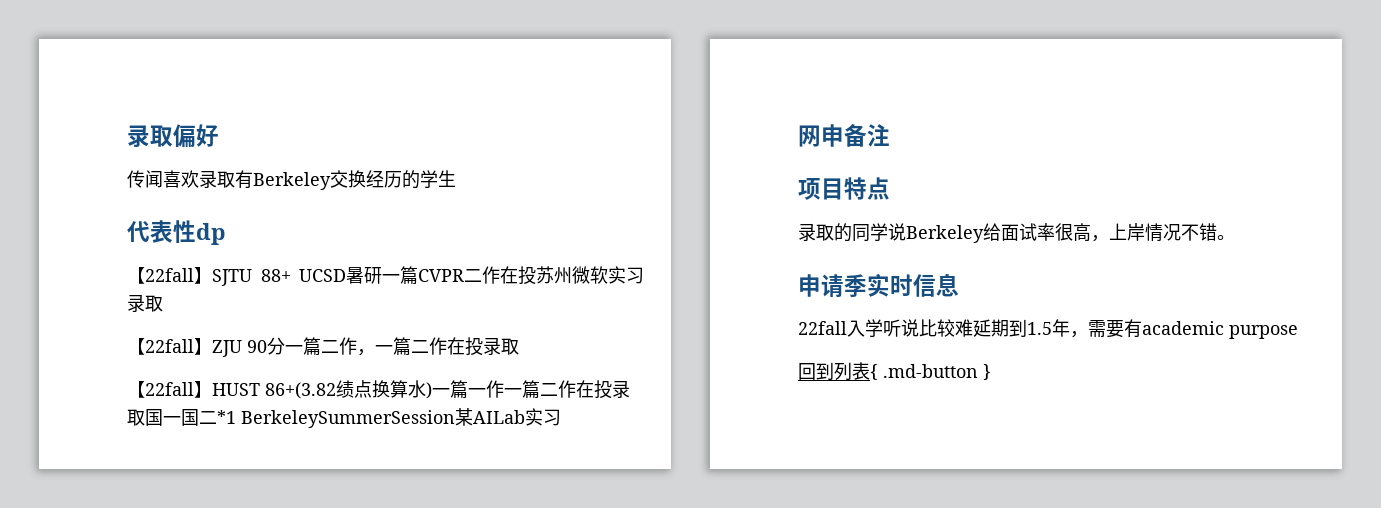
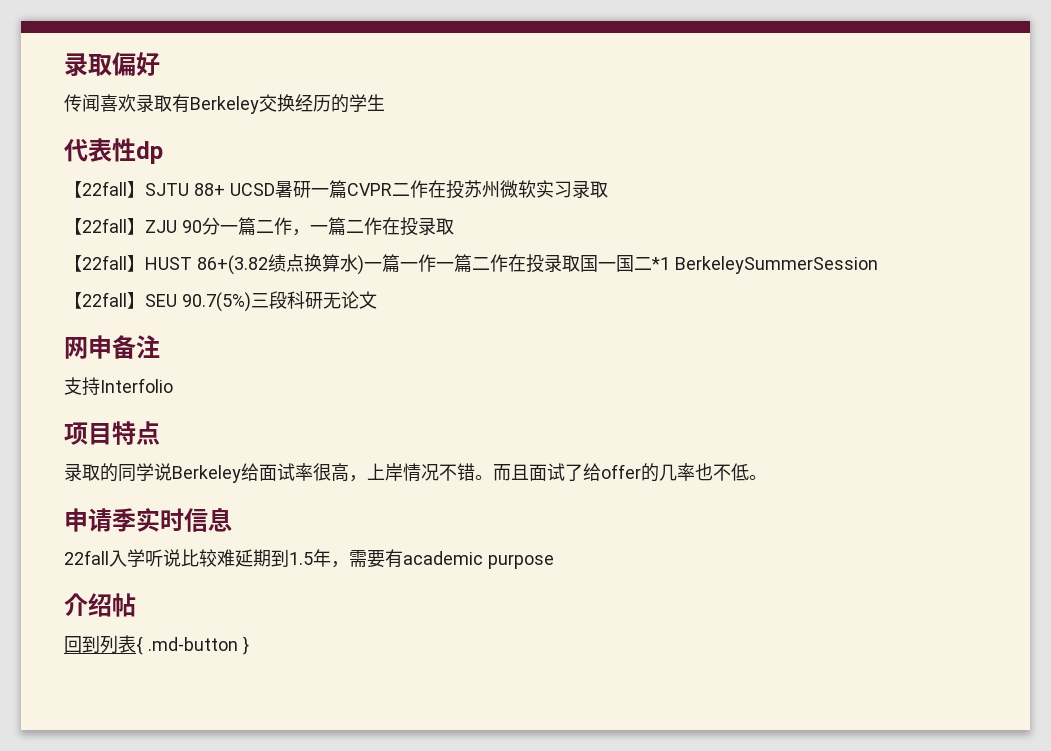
[455,408,561,426] 某AILab实习 -> [64,291,377,312] // 【22fall】SEU 90.7(5%)三段科研无论文
(890, 135) none -> [64,377,173,396] // 支持Interfolio
(1235, 237) none -> [493,463,767,482] 而且面试了给offer的几率也不低。
(1298, 332) none -> [64,593,136,617] // 介绍帖

